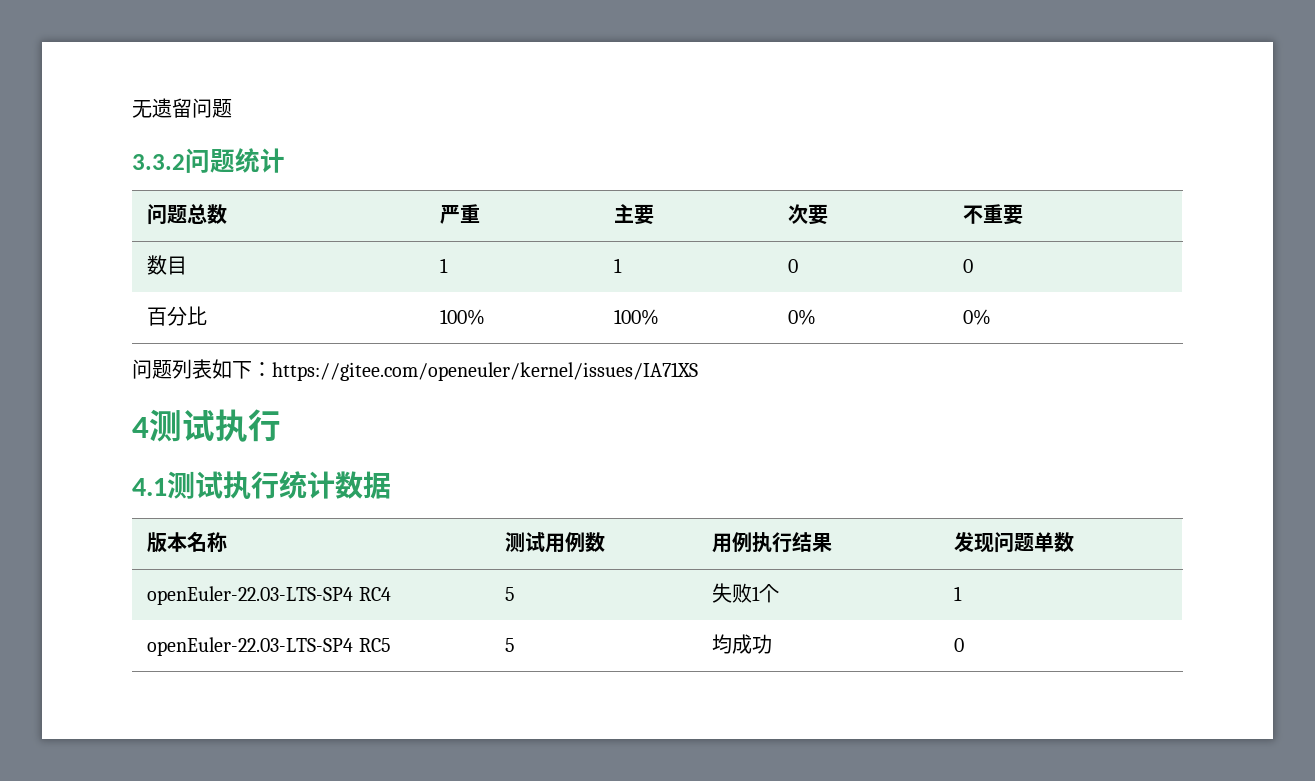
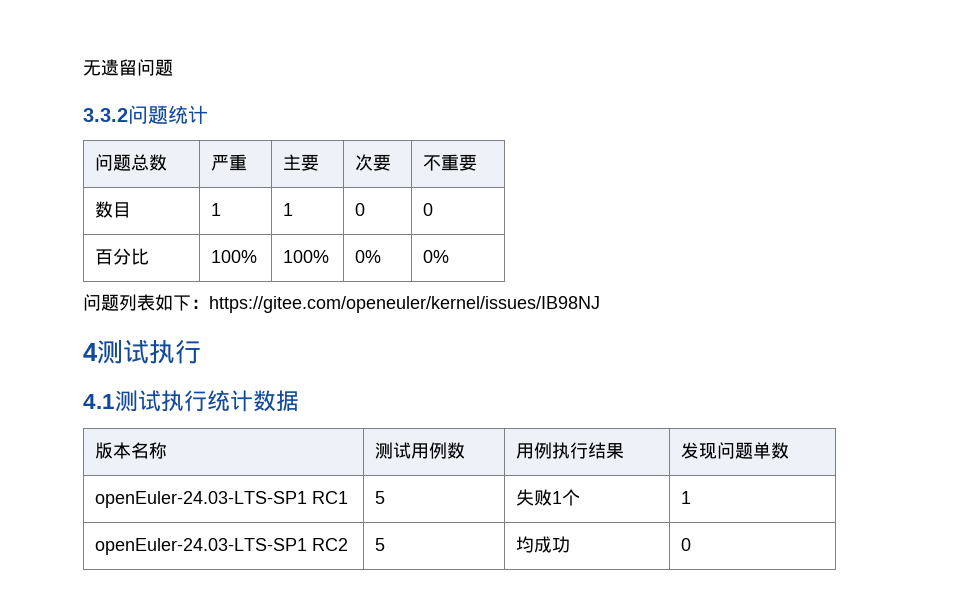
[272,362,698,381] https://gitee.com/openeuler/kernel/issues/IA71XS -> [209,296,600,313] https://gitee.com/openeuler/kernel/issues/IB98NJ
[147,586,391,605] openEuler-22.03-LTS-SP4 RC4 -> [95,491,349,508] openEuler-24.03-LTS-SP1 RC1
[147,637,391,656] openEuler-22.03-LTS-SP4 RC5 -> [95,538,349,555] openEuler-24.03-LTS-SP1 RC2

